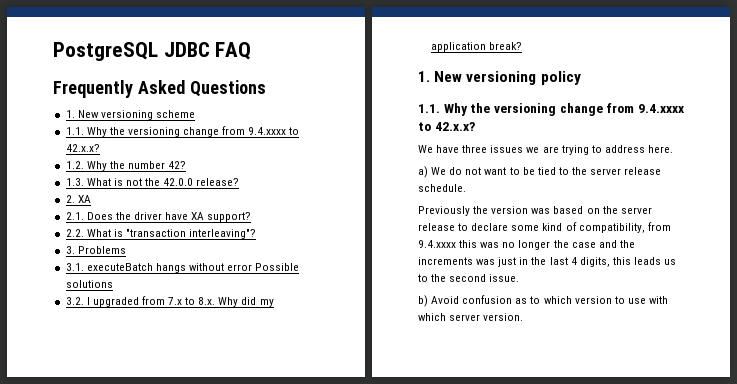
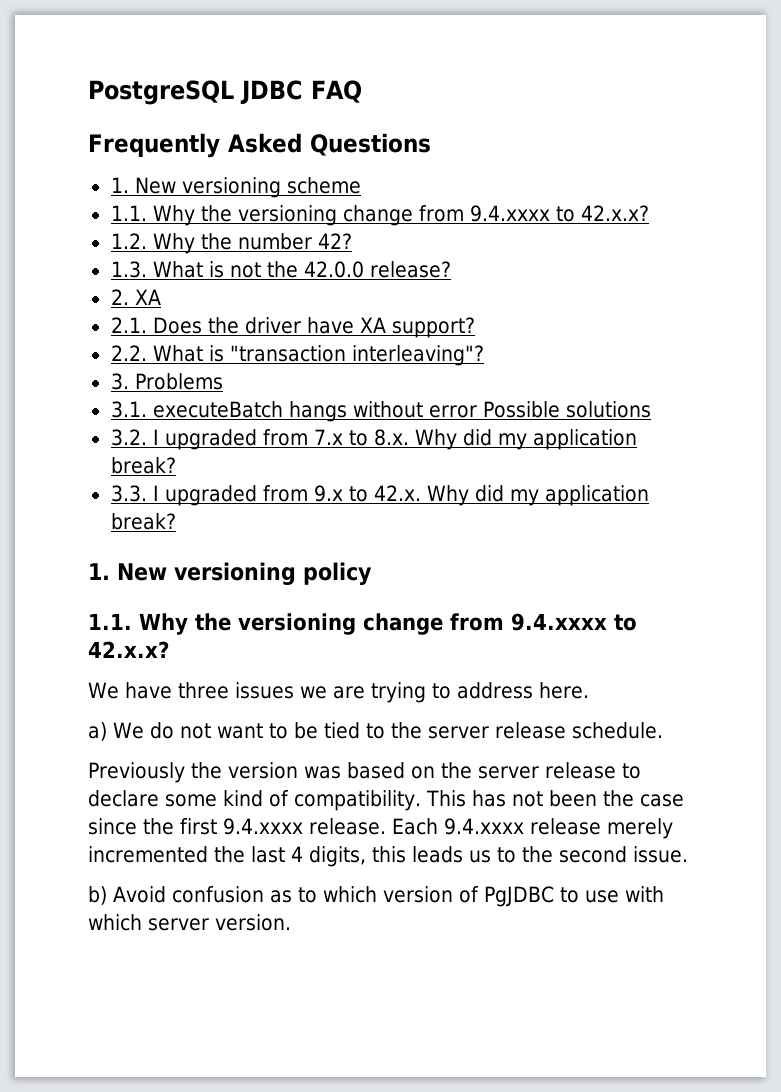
(522, 46) none -> [110,485,649,506] [110,513,176,530] // 3.3. I upgraded from 9.x to 42.x. Why did my application break?
[578,222,671,233] [418,240,635,250] [418,257,529,267] compatibility, from 9.4.xxxx this was no longer the case and the increments was just in -> [294,790,684,811] [88,818,673,839] [88,846,208,863] compatibility. This has not been the case since the first 9.4.xxxx release. Each 9.4.xxxx release merely incremented
(612, 300) none -> [458,886,554,907] of PgJDBC

